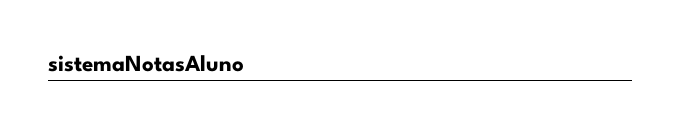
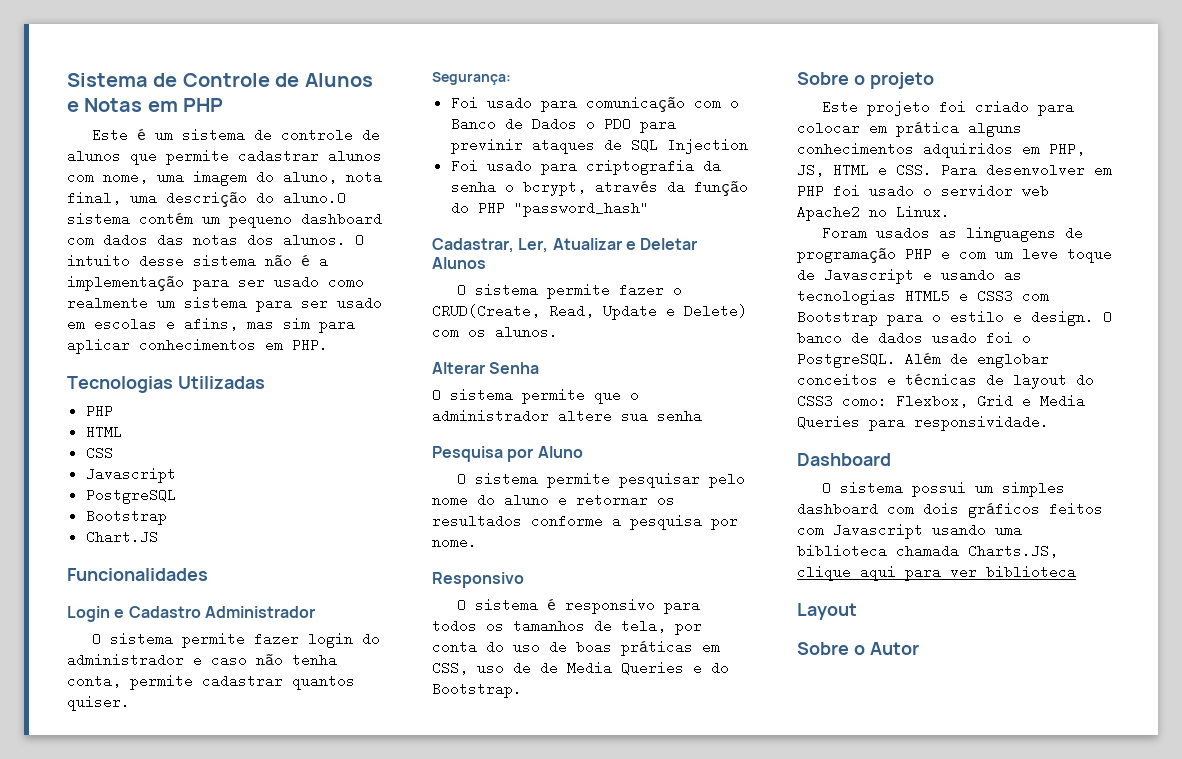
[48,55,244,72] sistemaNotasAluno -> [67,73,373,87] [67,98,224,112] [92,128,381,142] [67,149,382,165] [67,170,382,186] [67,191,346,207] [67,212,382,228] [67,233,364,247] [67,254,328,268] [67,275,364,291] [67,296,382,312] [67,317,355,333] [67,338,328,354] [67,376,265,393] [85,404,113,418] [85,425,122,439] [85,446,113,460] [85,467,176,483] [85,488,176,504] [85,509,167,525] [85,530,158,544] [67,568,208,581] [67,606,315,622] [92,632,381,648] [67,653,337,667] [67,674,355,690] [67,695,130,711] [432,72,511,85] [450,96,739,112] [450,117,676,133] [450,138,748,154] [450,159,721,175] [450,180,748,196] [450,201,649,217] [432,238,698,253] [432,257,486,269] [457,283,683,299] [432,304,747,320] [432,325,558,339] [432,362,540,374] [432,388,639,404] [432,409,702,423] [432,446,583,462] [457,472,746,488] [432,493,675,507] [432,514,738,530] [432,535,477,549] [432,572,524,588] [457,598,701,614] [432,619,702,635] [432,640,720,656] [432,661,729,675] [432,682,522,698] [797,72,934,89] [822,100,1075,116] [797,121,1022,137] [797,142,1085,158] [797,163,1112,177] [797,184,1049,198] [797,205,950,221] [822,226,1084,242] [797,247,1112,263] [797,268,1022,284] [797,289,1049,305] [797,310,1112,326] [797,331,1031,345] [797,352,1049,368] [797,373,1094,389] [797,394,1085,408] [797,415,1049,431] [797,453,891,466] [822,481,1066,497] [797,502,1103,518] [797,523,1022,539] [797,544,1058,558] [797,565,1076,581] [797,603,857,620] [797,642,919,655] Sistema de Controle de Alunos e Notas em PHP // Este é um sistema de controle de alunos que permite cadastrar alunos com nome, uma imagem do aluno, nota final, uma descrição do aluno.O sistema contém um pequeno dashboard com dados das notas dos alunos. O intuito desse sistema não é a implementação para ser usado como realmente um sistema para ser usado em escolas e afins, mas sim para aplicar conhecimentos em PHP. // Tecnologias Utilizadas // PHP // HTML // CSS // Javascript // PostgreSQL // Bootstrap // Chart.JS // Funcionalidades // Login e Cadastro Administrador // O sistema permite fazer login do administrador e caso não tenha conta, permite cadastrar quantos quiser. // Segurança: // Foi usado para comunicação com o Banco de Dados o PDO para previnir ataques de SQL Injection // Foi usado para criptografia da senha o bcrypt, através da função do PHP "password_hash" // Cadastrar, Ler, Atualizar e Deletar Alunos // O sistema permite fazer o CRUD(Create, Read, Update e Delete) com os alunos. // Alterar Senha // O sistema permite que o administrador altere sua senha // Pesquisa por Aluno // O sistema permite pesquisar pelo nome do aluno e retornar os resultados conforme a pesquisa por nome. // Responsivo // O sistema é responsivo para todos os tamanhos de tela, por conta do uso de boas práticas em CSS, uso de de Media Queries e do Bootstrap. // Sobre o projeto // Este projeto foi criado para colocar em prática alguns conhecimentos adquiridos em PHP, JS, HTML e CSS. Para desenvolver em PHP foi usado o servidor web Apache2 no Linux. // Foram usados as linguagens de programação PHP e com um leve toque de Javascript e usando as tecnologias HTML5 e CSS3 com Bootstrap para o estilo e design. O banco de dados usado foi o PostgreSQL. Além de englobar conceitos e técnicas de layout do CSS3 como: Flexbox, Grid e Media Queries para responsividade. // Dashboard // O sistema possui um simples dashboard com dois gráficos feitos com Javascript usando uma biblioteca chamada Charts.JS, clique aqui para ver biblioteca // Layout // Sobre o Autor

